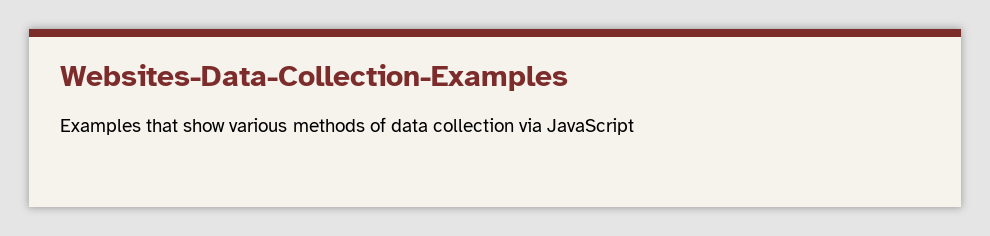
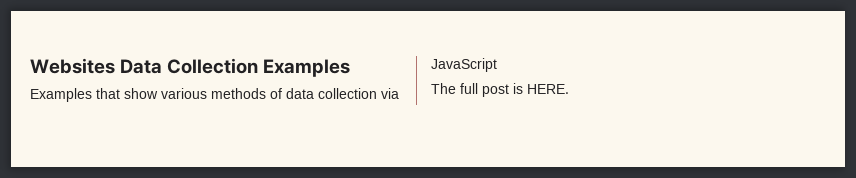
[60,64,568,91] Websites-Data-Collection-Examples -> [30,58,351,77] Websites Data Collection Examples
(635, 126) none -> [431,83,569,97] // The full post is HERE.

